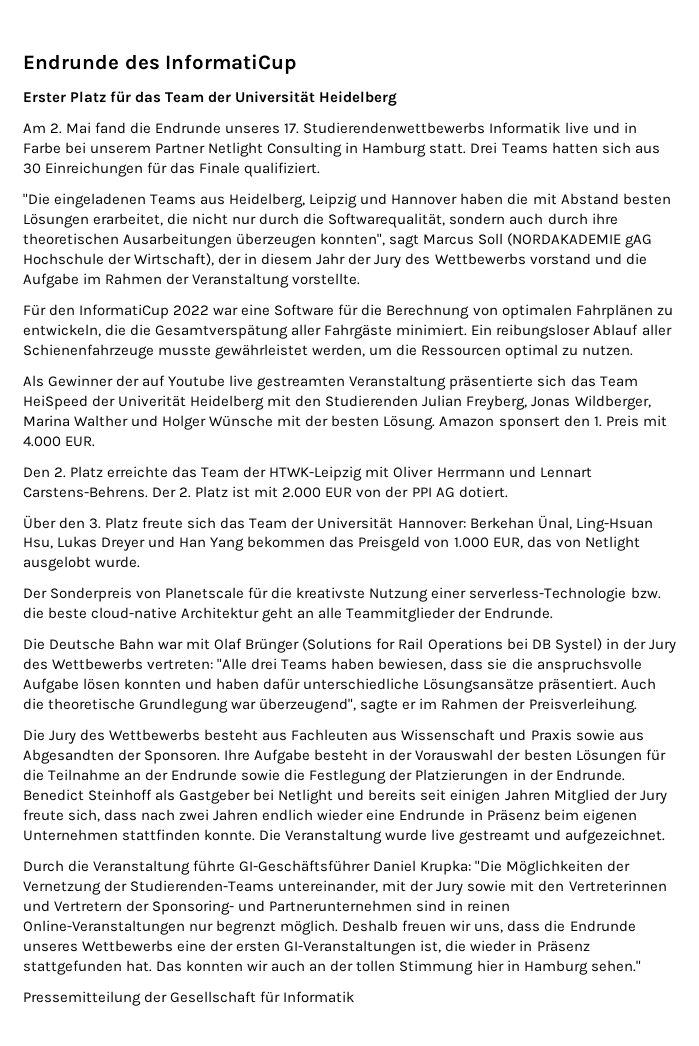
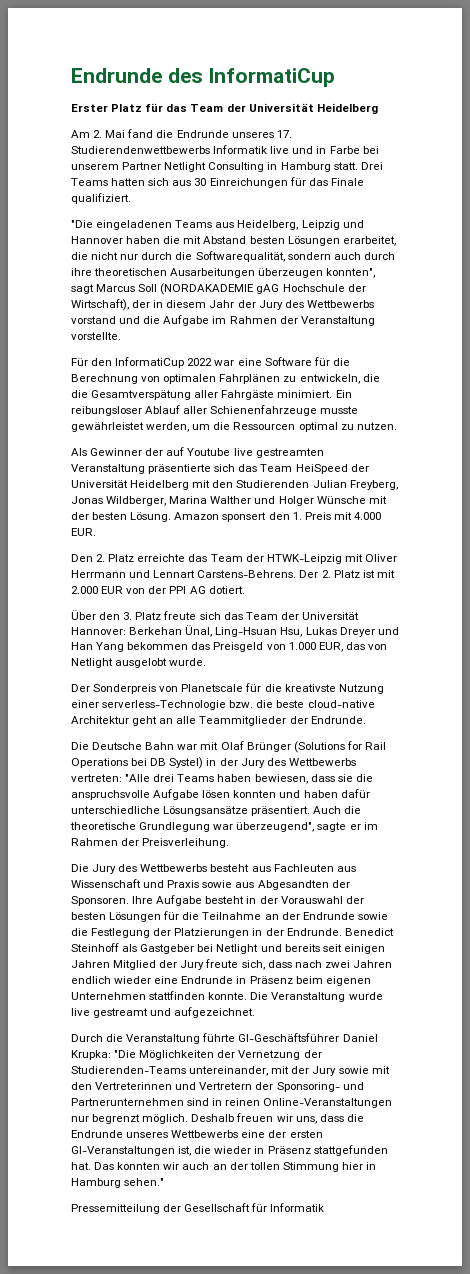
[118,395,187,407] Univerität -> [71,480,128,488] Universität

